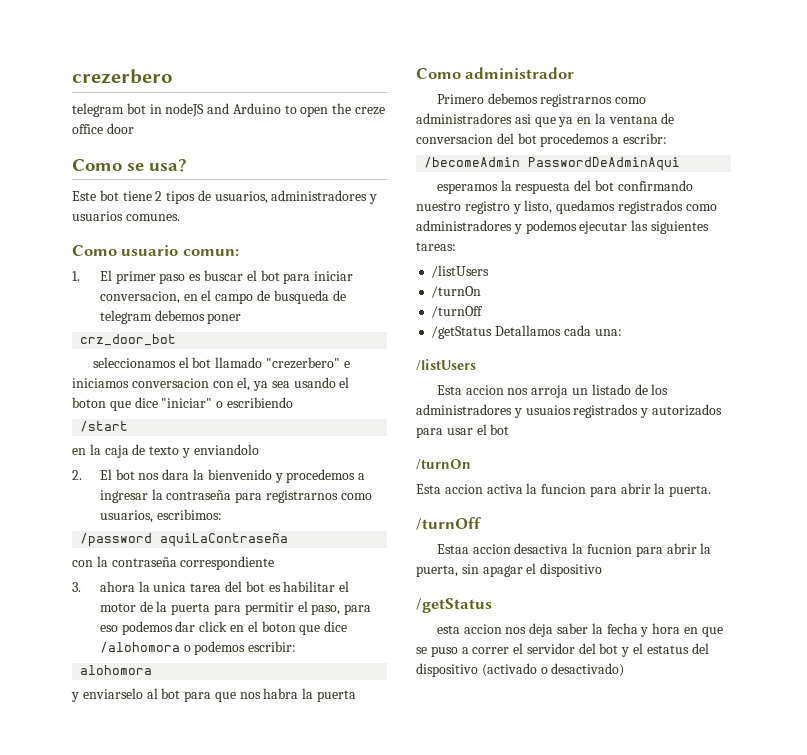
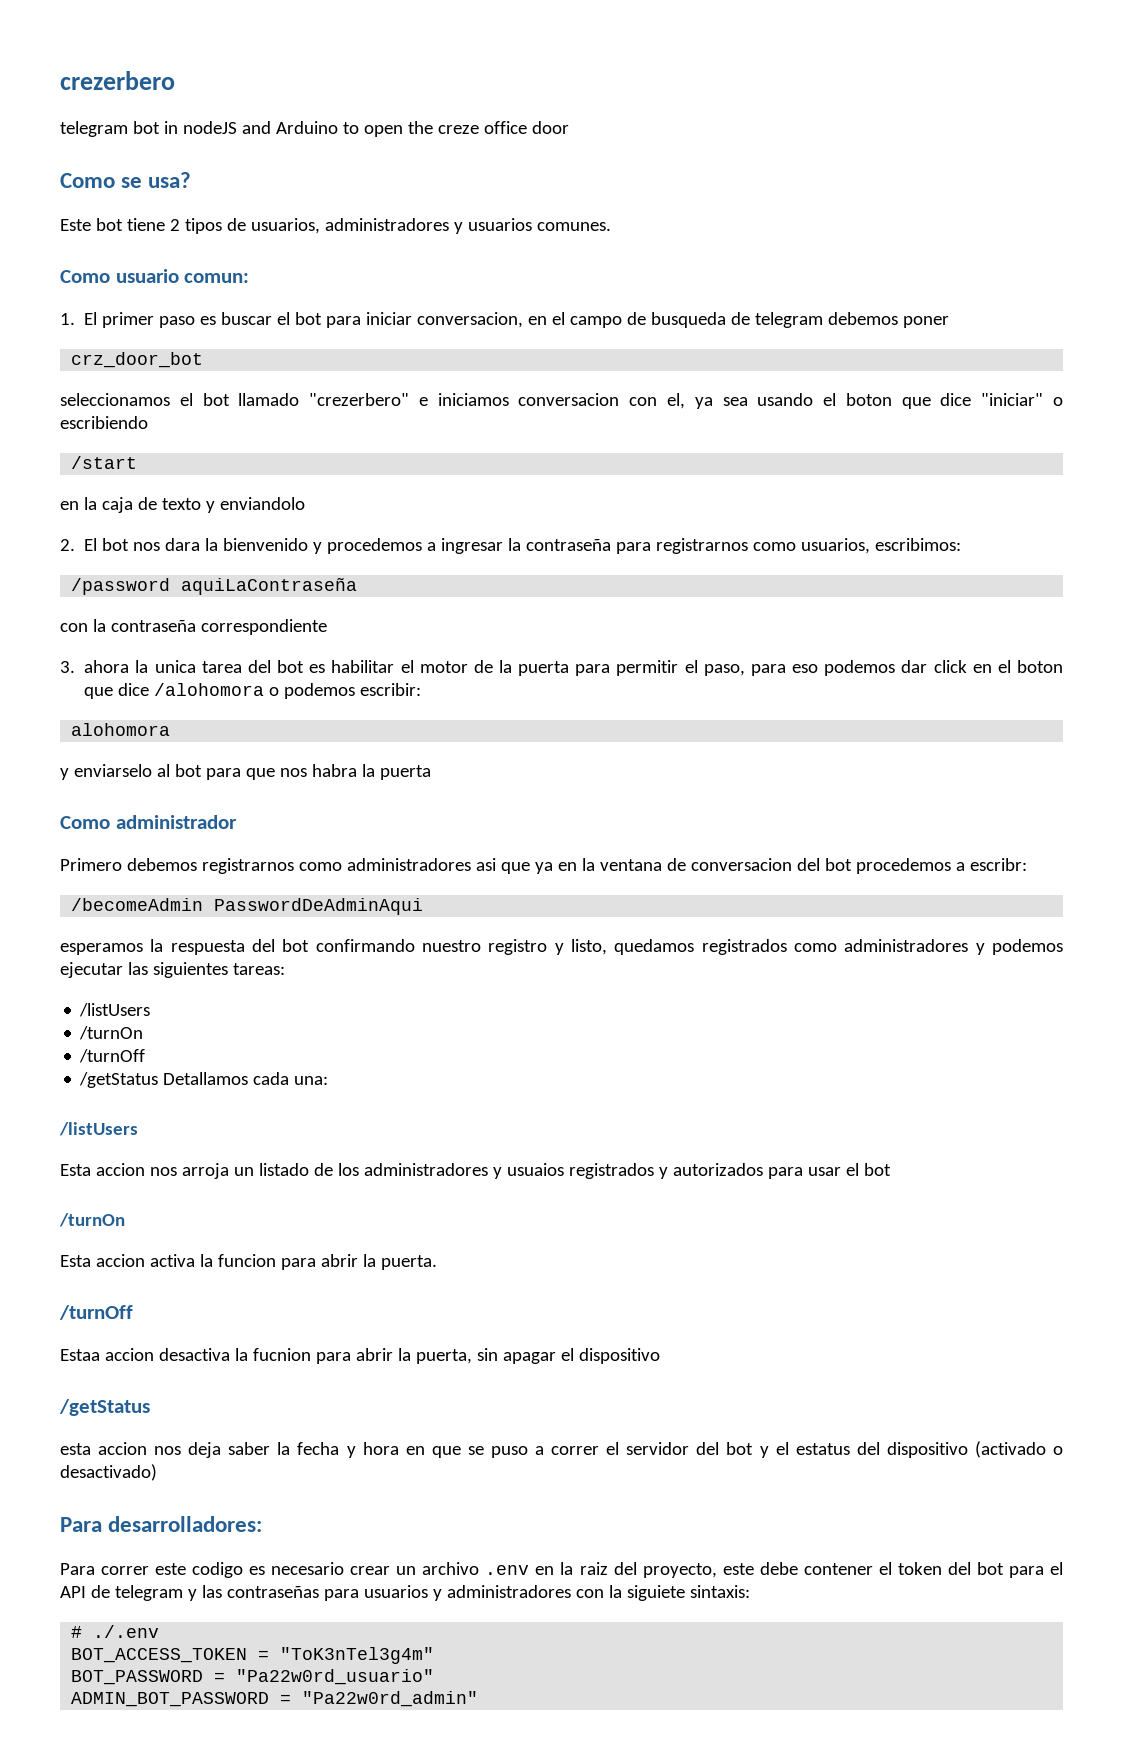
(625, 670) none -> [60,1516,263,1532] [60,1562,1064,1578] [60,1585,750,1601] [71,1625,160,1638] [71,1647,435,1664] [71,1669,435,1685] [71,1691,479,1707] // Para desarrolladores: // Para correr este codigo es necesario crear un archivo .env en la raiz del proyecto, este debe contener el token del bot para el API de telegram y las contraseñas para usuarios y administradores con la siguiete sintaxis: // # ./.env // BOT_ACCESS_TOKEN = "ToK3nTel3g4m" // BOT_PASSWORD = "Pa22w0rd_usuario" // ADMIN_BOT_PASSWORD = "Pa22w0rd_admin"

